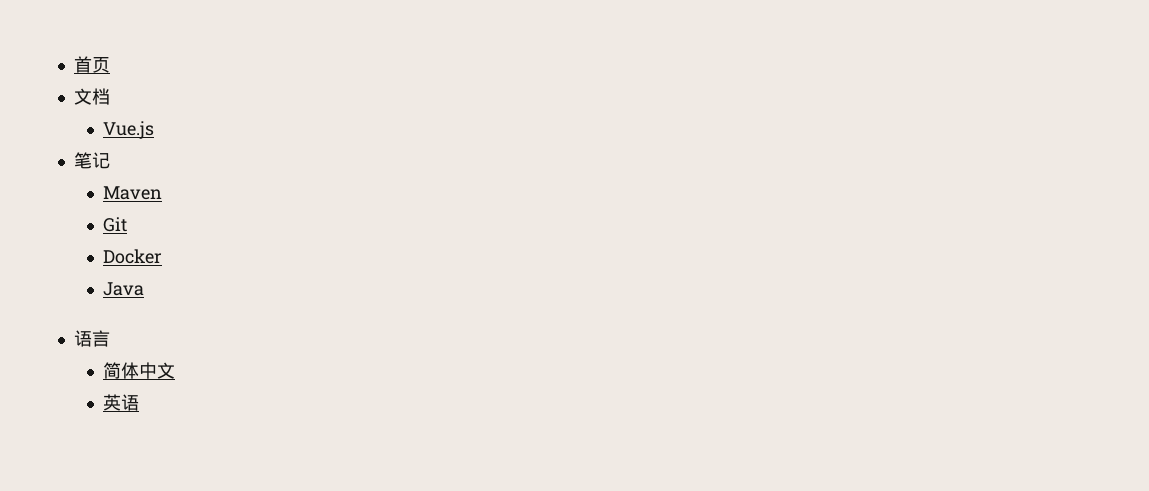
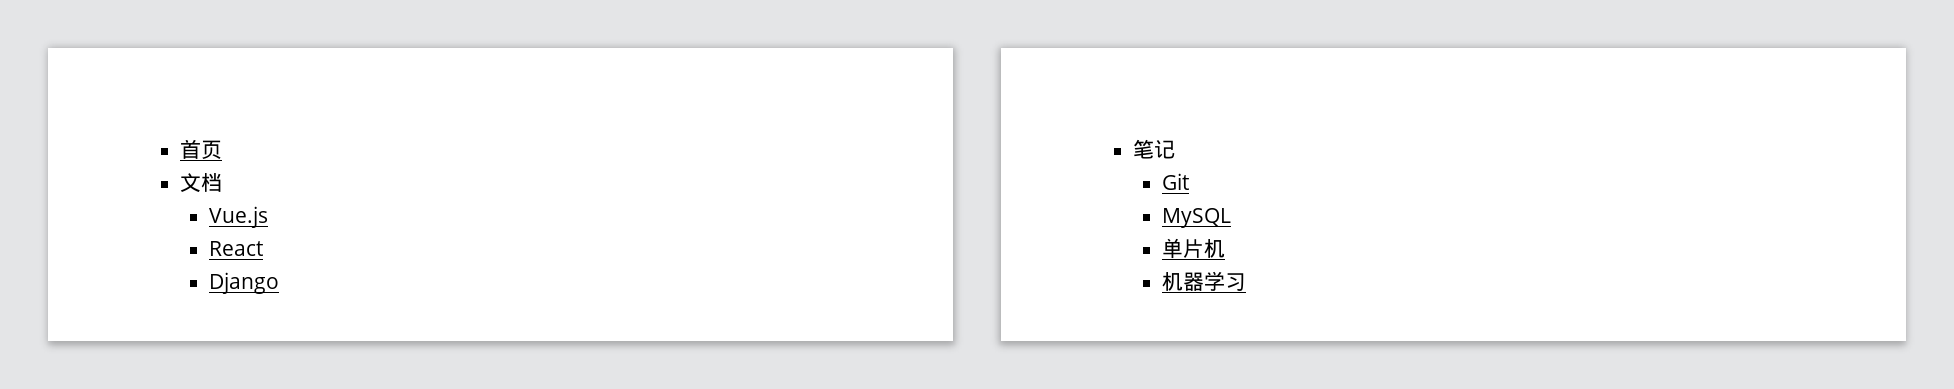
(155, 130) none -> [208,241,263,256] [208,272,279,294] // React // Django
[103,186,163,200] // Maven -> (1176, 149) none
[103,249,163,264] [103,282,145,296] [73,330,110,347] [103,362,176,379] [103,394,140,411] Docker // Java // 语言 // 简体中文 // 英语 -> [1161,208,1231,228] [1161,238,1225,259] [1161,271,1246,291] MySQL // 单片机 // 机器学习

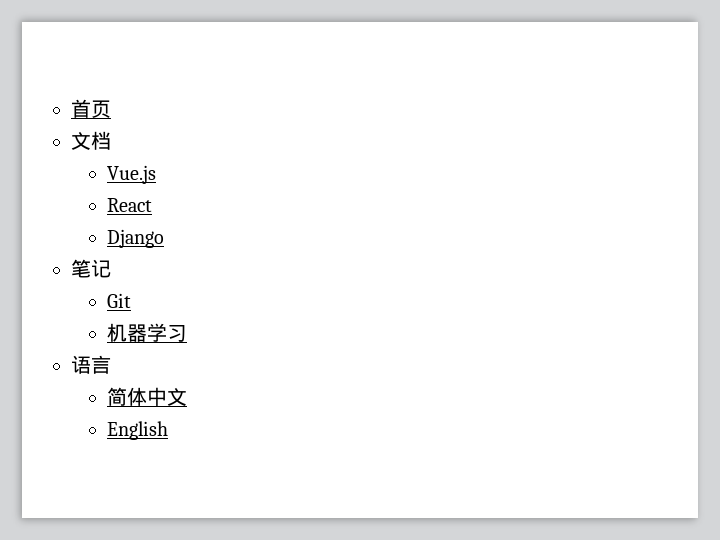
[1161,208,1231,228] [1161,238,1225,259] // MySQL // 单片机 -> (131, 300) none
(1246, 282) none -> [71,355,111,374] [106,387,187,406] [106,421,168,440] // 语言 // 简体中文 // English

